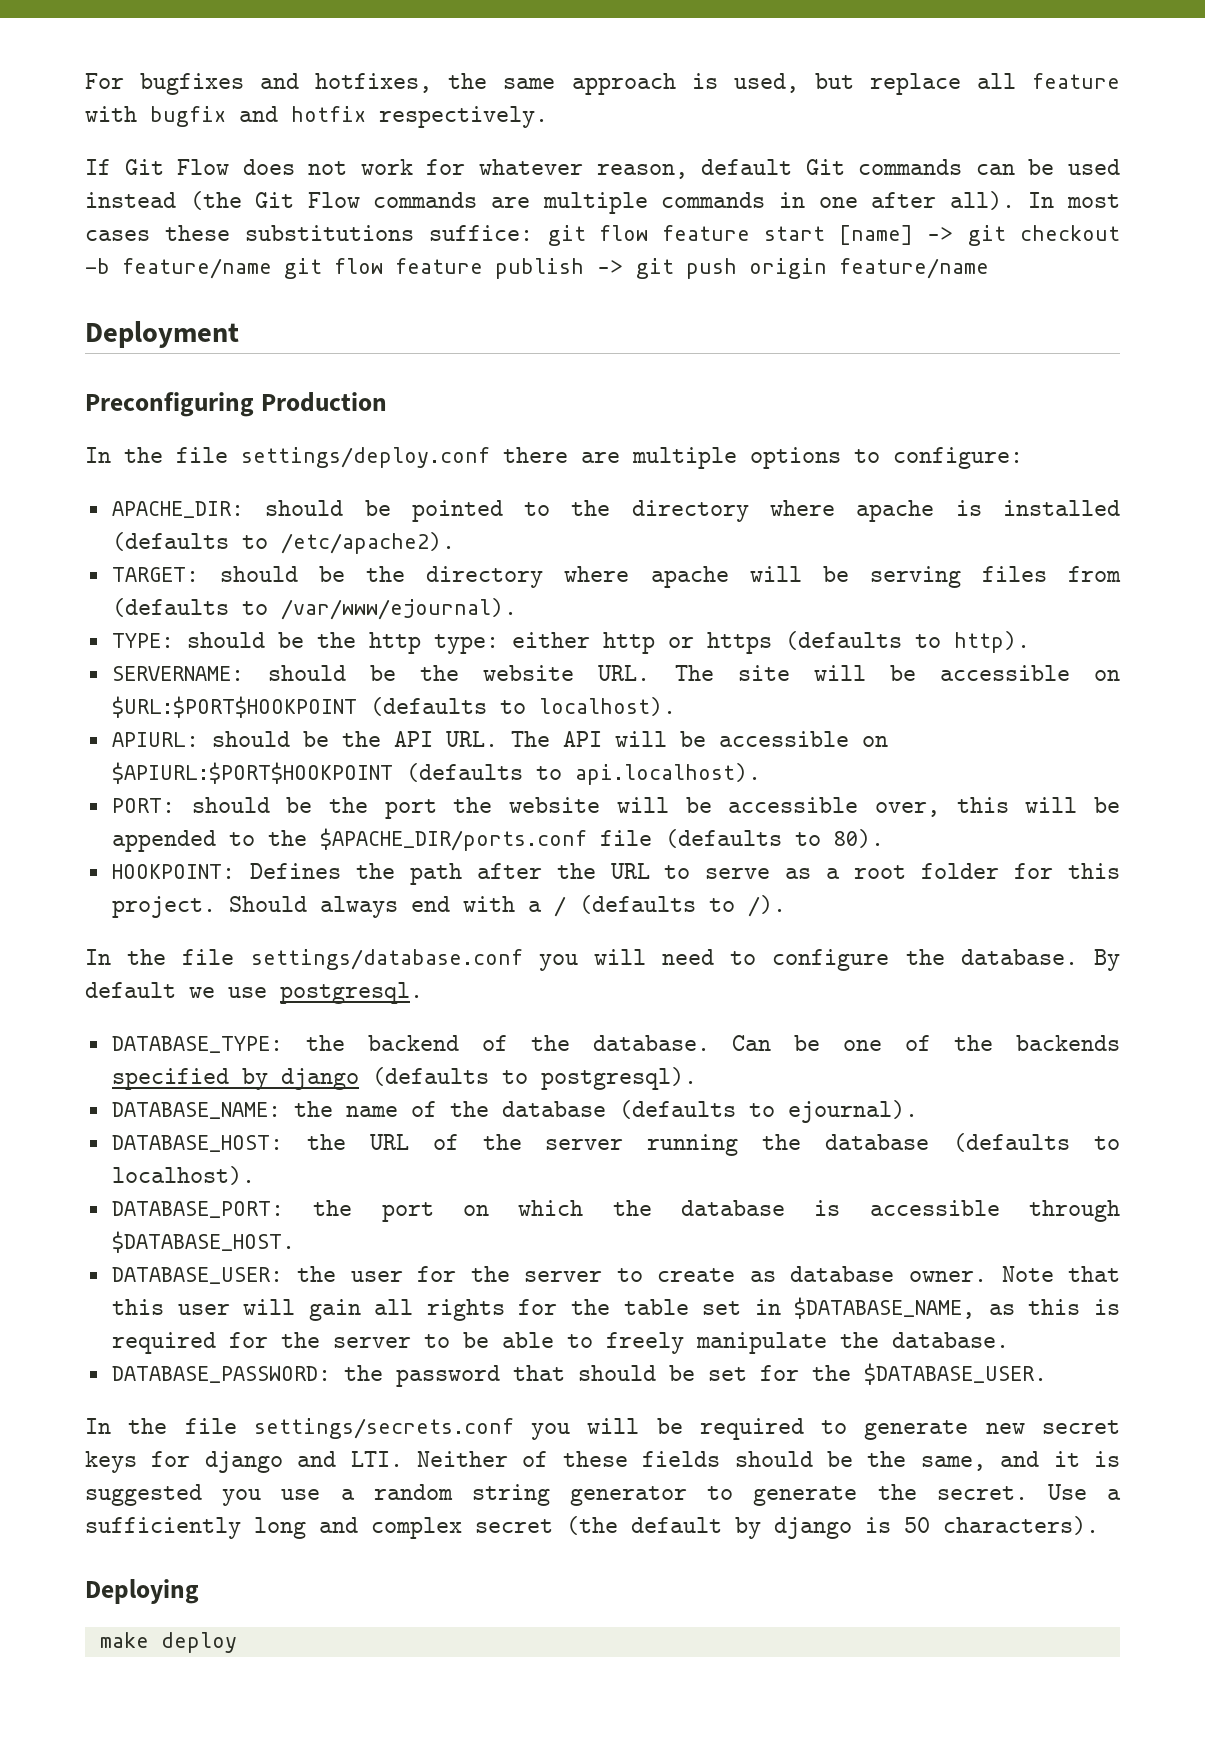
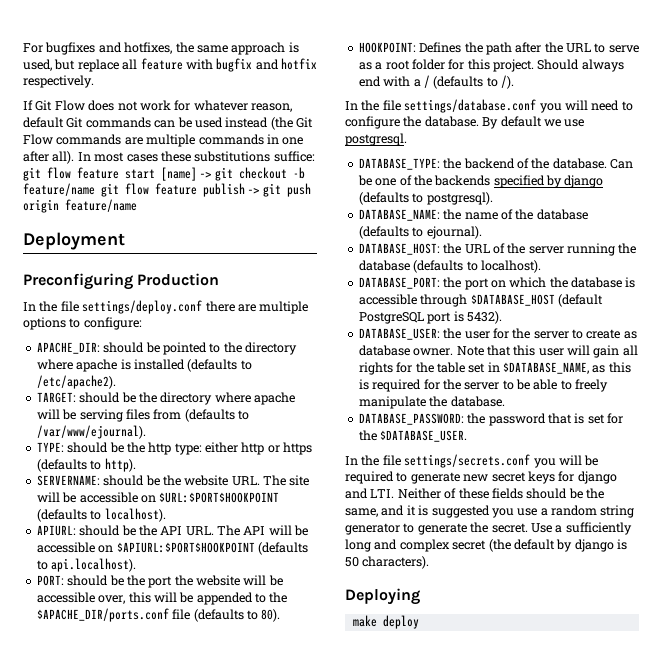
[111,1231,295,1253] $DATABASE_HOST. -> [470,294,603,307] [358,311,502,324] $DATABASE_HOST (default PostgreSQL port is 5432).
[577,1365,695,1381] should be -> [574,413,585,424] is

